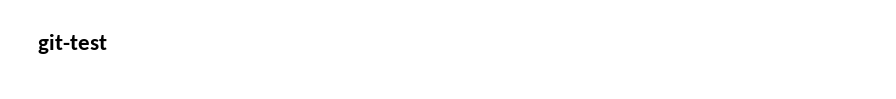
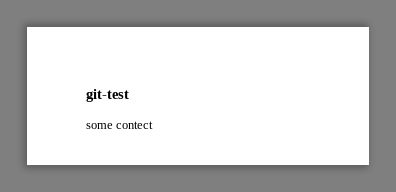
(107, 44) none -> [86,121,154,129] // some contect

